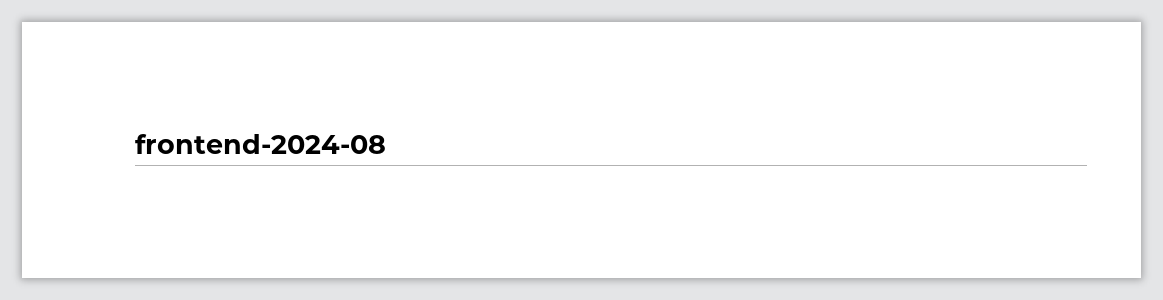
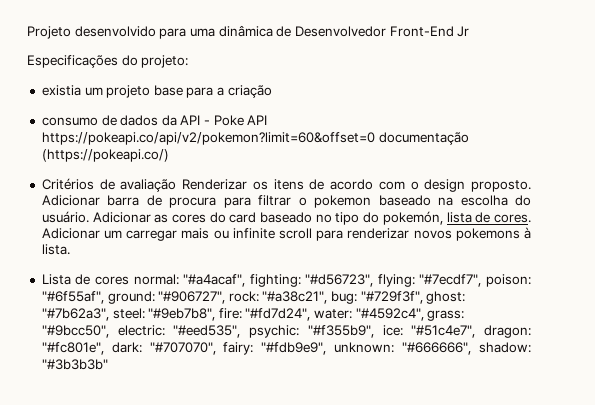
[135,134,386,154] frontend-2024-08 -> [27,25,470,39] [27,55,189,68] [41,85,272,98] [41,115,268,126] [41,132,469,145] [41,149,169,162] [41,178,531,192] [41,195,531,208] [41,211,531,225] [41,227,531,241] [41,244,70,255] [41,274,531,287] [41,291,466,304] [41,308,465,321] [41,325,531,338] [41,342,531,355] [41,359,108,370] Projeto desenvolvido para uma dinâmica de Desenvolvedor Front-End Jr // Especificações do projeto: // existia um projeto base para a criação // consumo de dados da API - Poke API https://pokeapi.co/api/v2/pokemon?limit=60&offset=0 documentação (https://pokeapi.co/) // Critérios de avaliação Renderizar os itens de acordo com o design proposto. Adicionar barra de procura para filtrar o pokemon baseado na escolha do usuário. Adicionar as cores do card baseado no tipo do pokemón, lista de cores. Adicionar um carregar mais ou infinite scroll para renderizar novos pokemons à lista. // Lista de cores normal: "#a4acaf", fighting: "#d56723", flying: "#7ecdf7", poison: "#6f55af", ground: "#906727", rock: "#a38c21", bug: "#729f3f", ghost: "#7b62a3", steel: "#9eb7b8", fire: "#fd7d24", water: "#4592c4", grass: "#9bcc50", electric: "#eed535", psychic: "#f355b9", ice: "#51c4e7", dragon: "#fc801e", dark: "#707070", fairy: "#fdb9e9", unknown: "#666666", shadow: "#3b3b3b"

